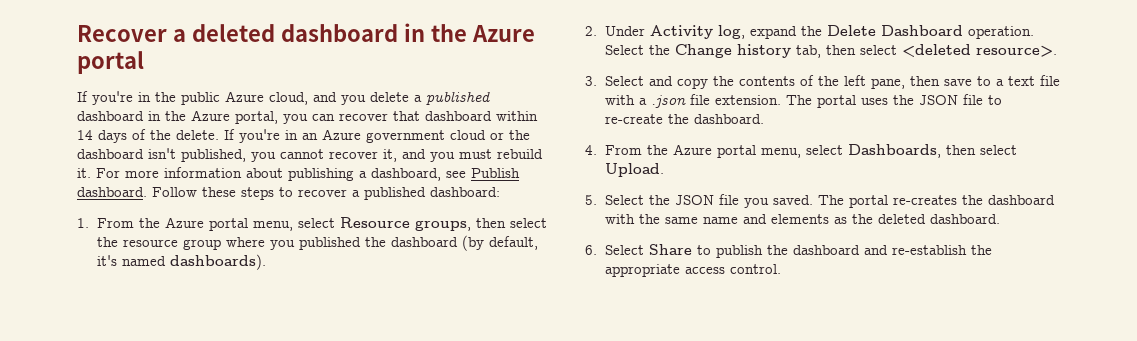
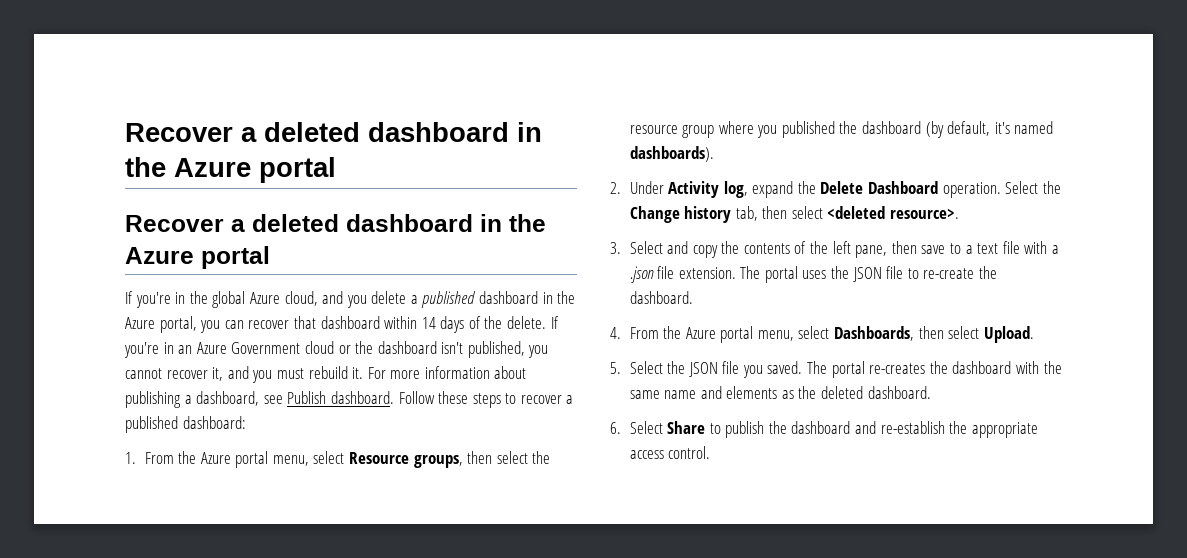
[77,23,535,42] [77,51,144,74] Recover a deleted dashboard in the Azure portal -> [125,122,542,142] [125,157,336,183] [125,214,546,232] [125,246,270,269] Recover a deleted dashboard in the Azure portal // Recover a deleted dashboard in the Azure portal
[181,92,220,105] public -> [212,291,246,308] global
[366,130,445,143] government -> [231,342,301,354] Government

